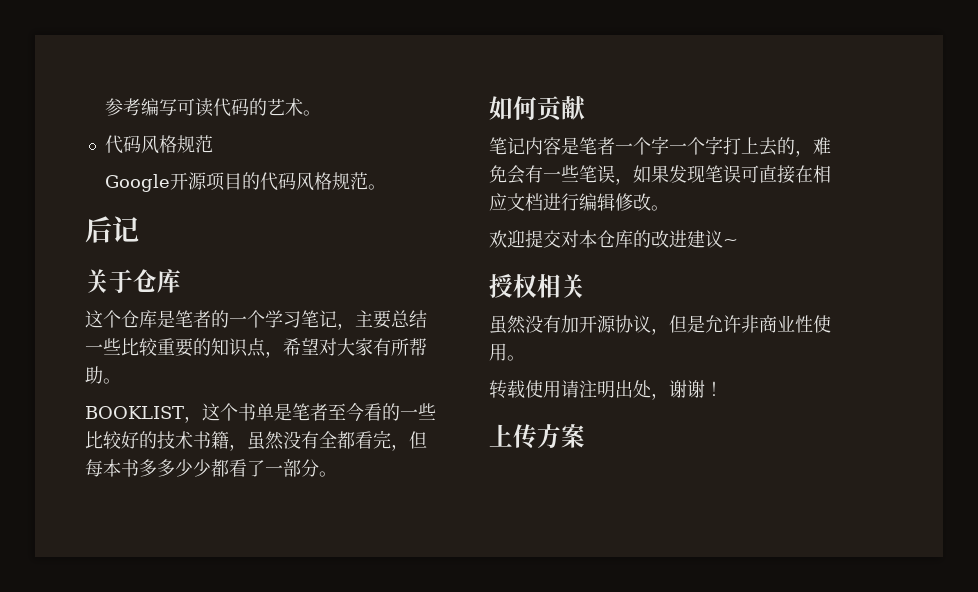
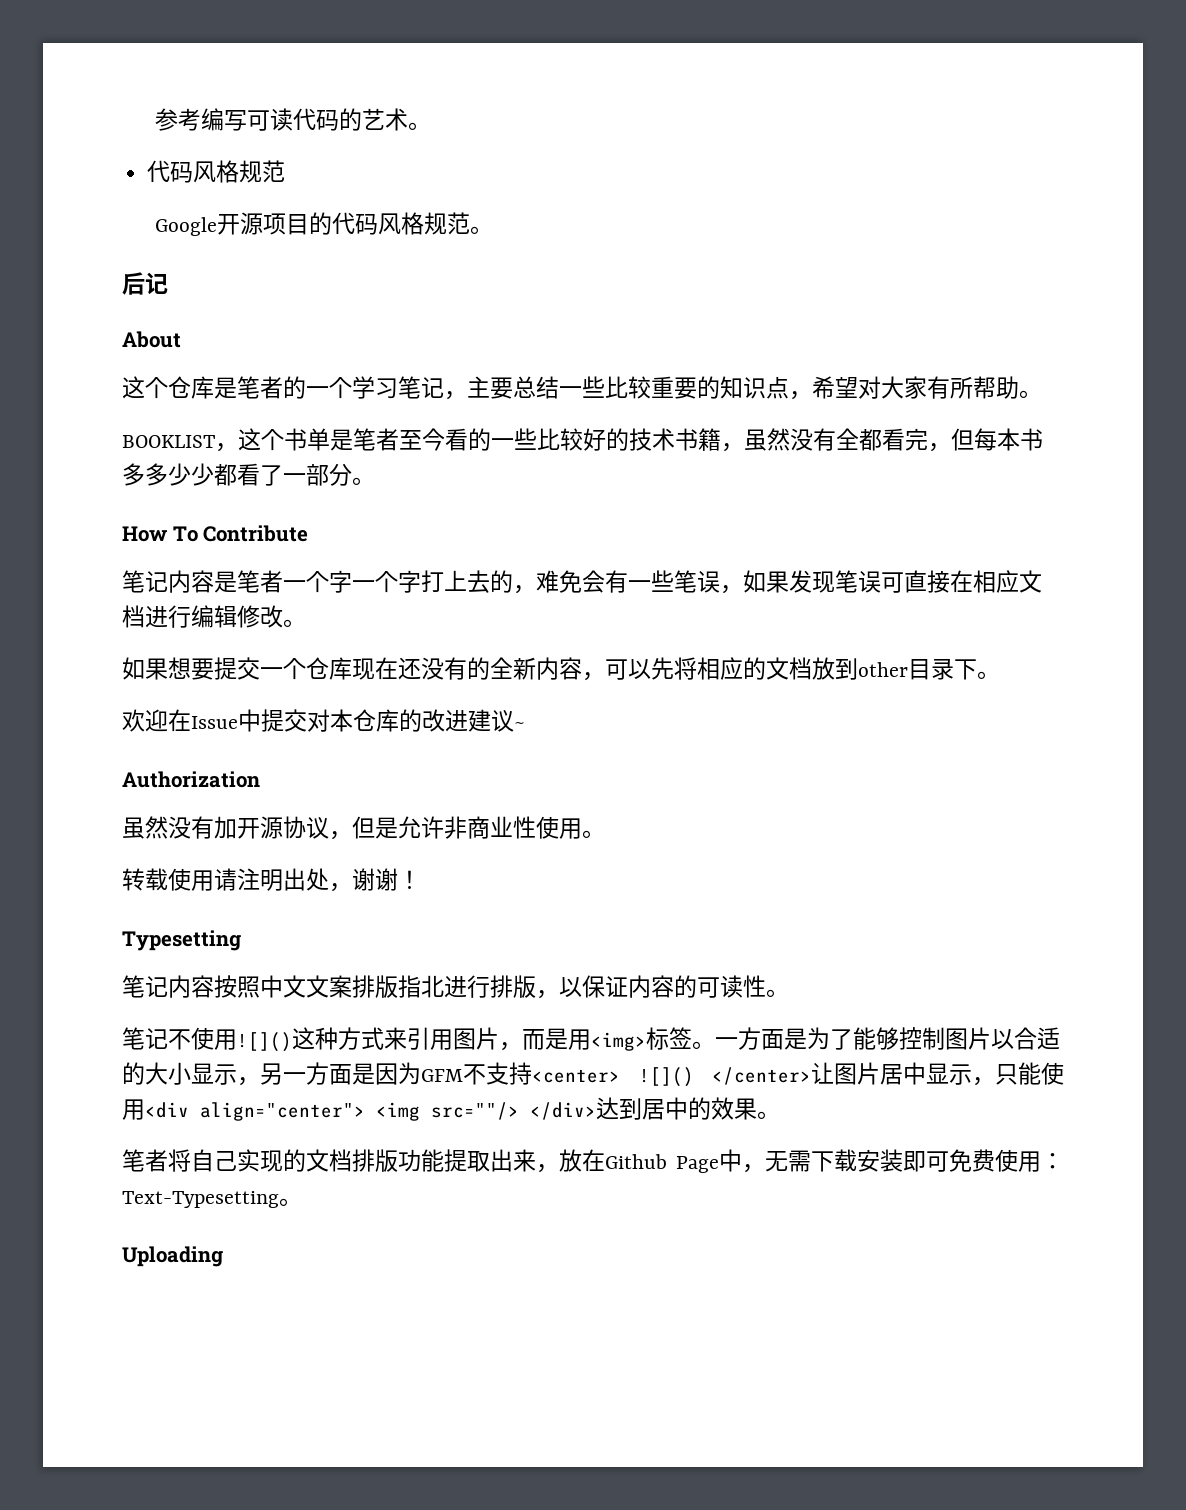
[85,269,181,293] 关于仓库 -> [122,331,181,348] About
[489,96,586,122] 如何贡献 -> [122,525,309,542] How To Contribute
(669, 208) none -> [122,657,1000,681] // 如果想要提交一个仓库现在还没有的全新内容，可以先将相应的文档放到other目录下。
(525, 239) none -> [168,709,261,732] 在Issue中
[489,274,585,298] 授权相关 -> [122,771,260,788] Authorization
[489,424,585,449] 上传方案 -> [122,930,241,951] [122,975,789,999] [122,1027,1060,1052] [122,1062,1064,1087] [122,1097,780,1121] [122,1149,1064,1173] [122,1191,302,1208] [122,1246,223,1267] Typesetting // 笔记内容按照中文文案排版指北进行排版，以保证内容的可读性。 // 笔记不使用![]()这种方式来引用图片，而是用<img>标签。一方面是为了能够控制图片以合适的大小显示，另一方面是因为GFM不支持<center> ![]() </center>让图片居中显示，只能使用<div align="center"> <img src=""/> </div>达到居中的效果。 // 笔者将自己实现的文档排版功能提取出来，放在Github Page中，无需下载安装即可免费使用：Text-Typesetting。 // Uploading

